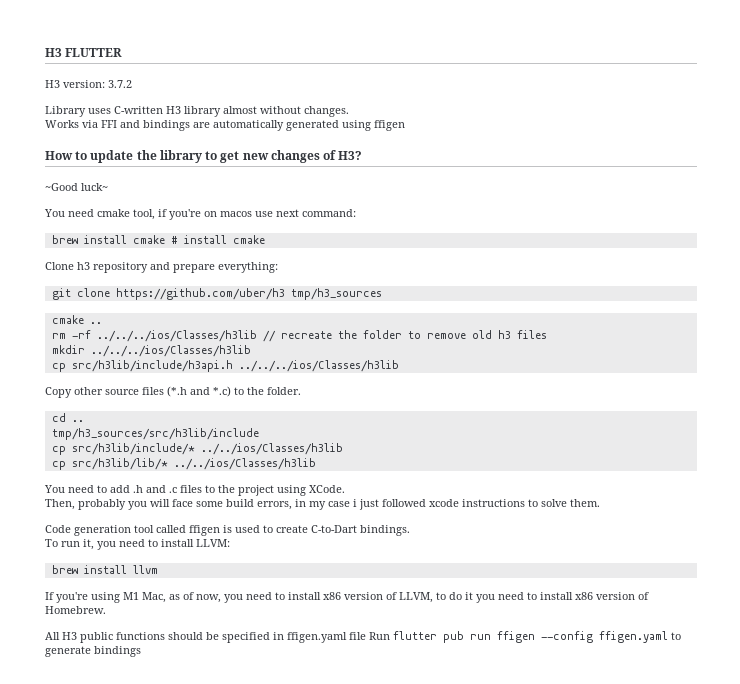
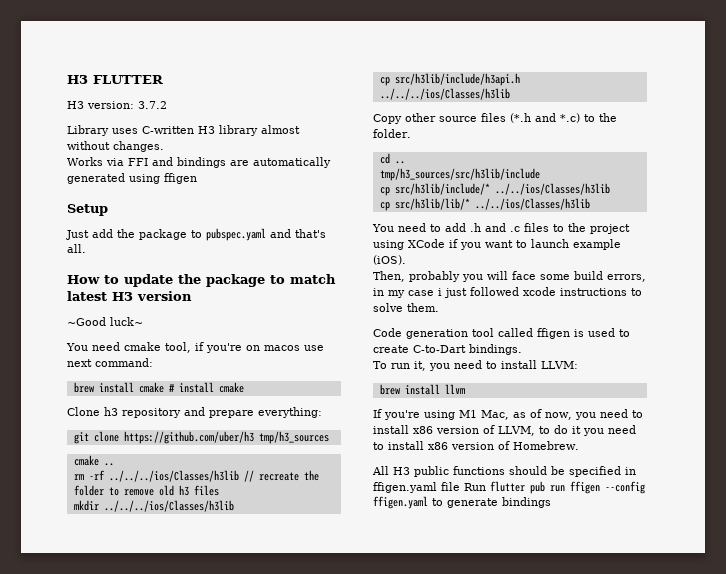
[45,150,363,163] How to update the library to get new changes of H3? -> [67,204,108,216] [66,228,326,241] [67,244,86,253] [67,274,336,287] [67,291,192,301] Setup // Just add the package to pubspec.yaml and that's all. // How to update the package to match latest H3 version
[309,485,345,493] XCode. -> [408,239,621,250] [373,255,406,265] XCode if you want to launch example (iOS).

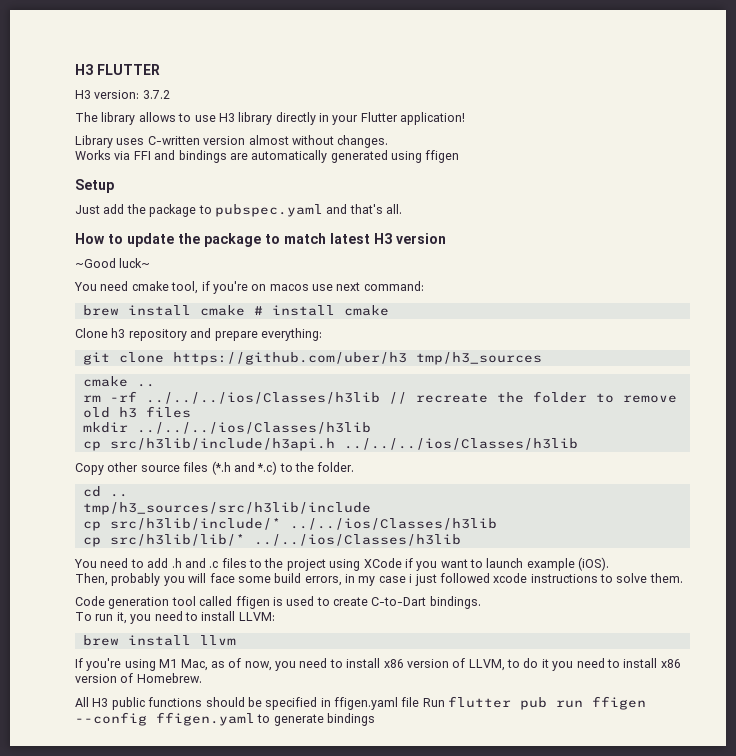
(167, 105) none -> [75,112,466,125] // The library allows to use H3 library directly in your Flutter application!
[198,125,258,136] H3 library -> [203,136,246,145] version

